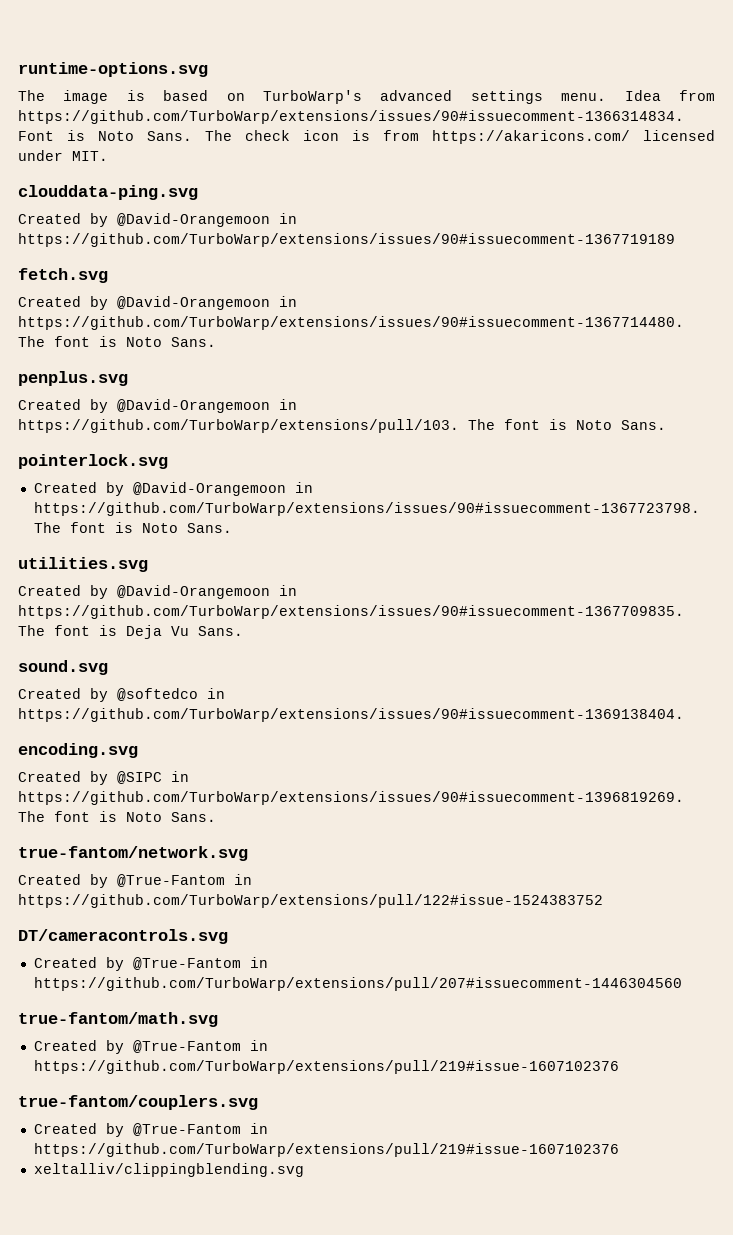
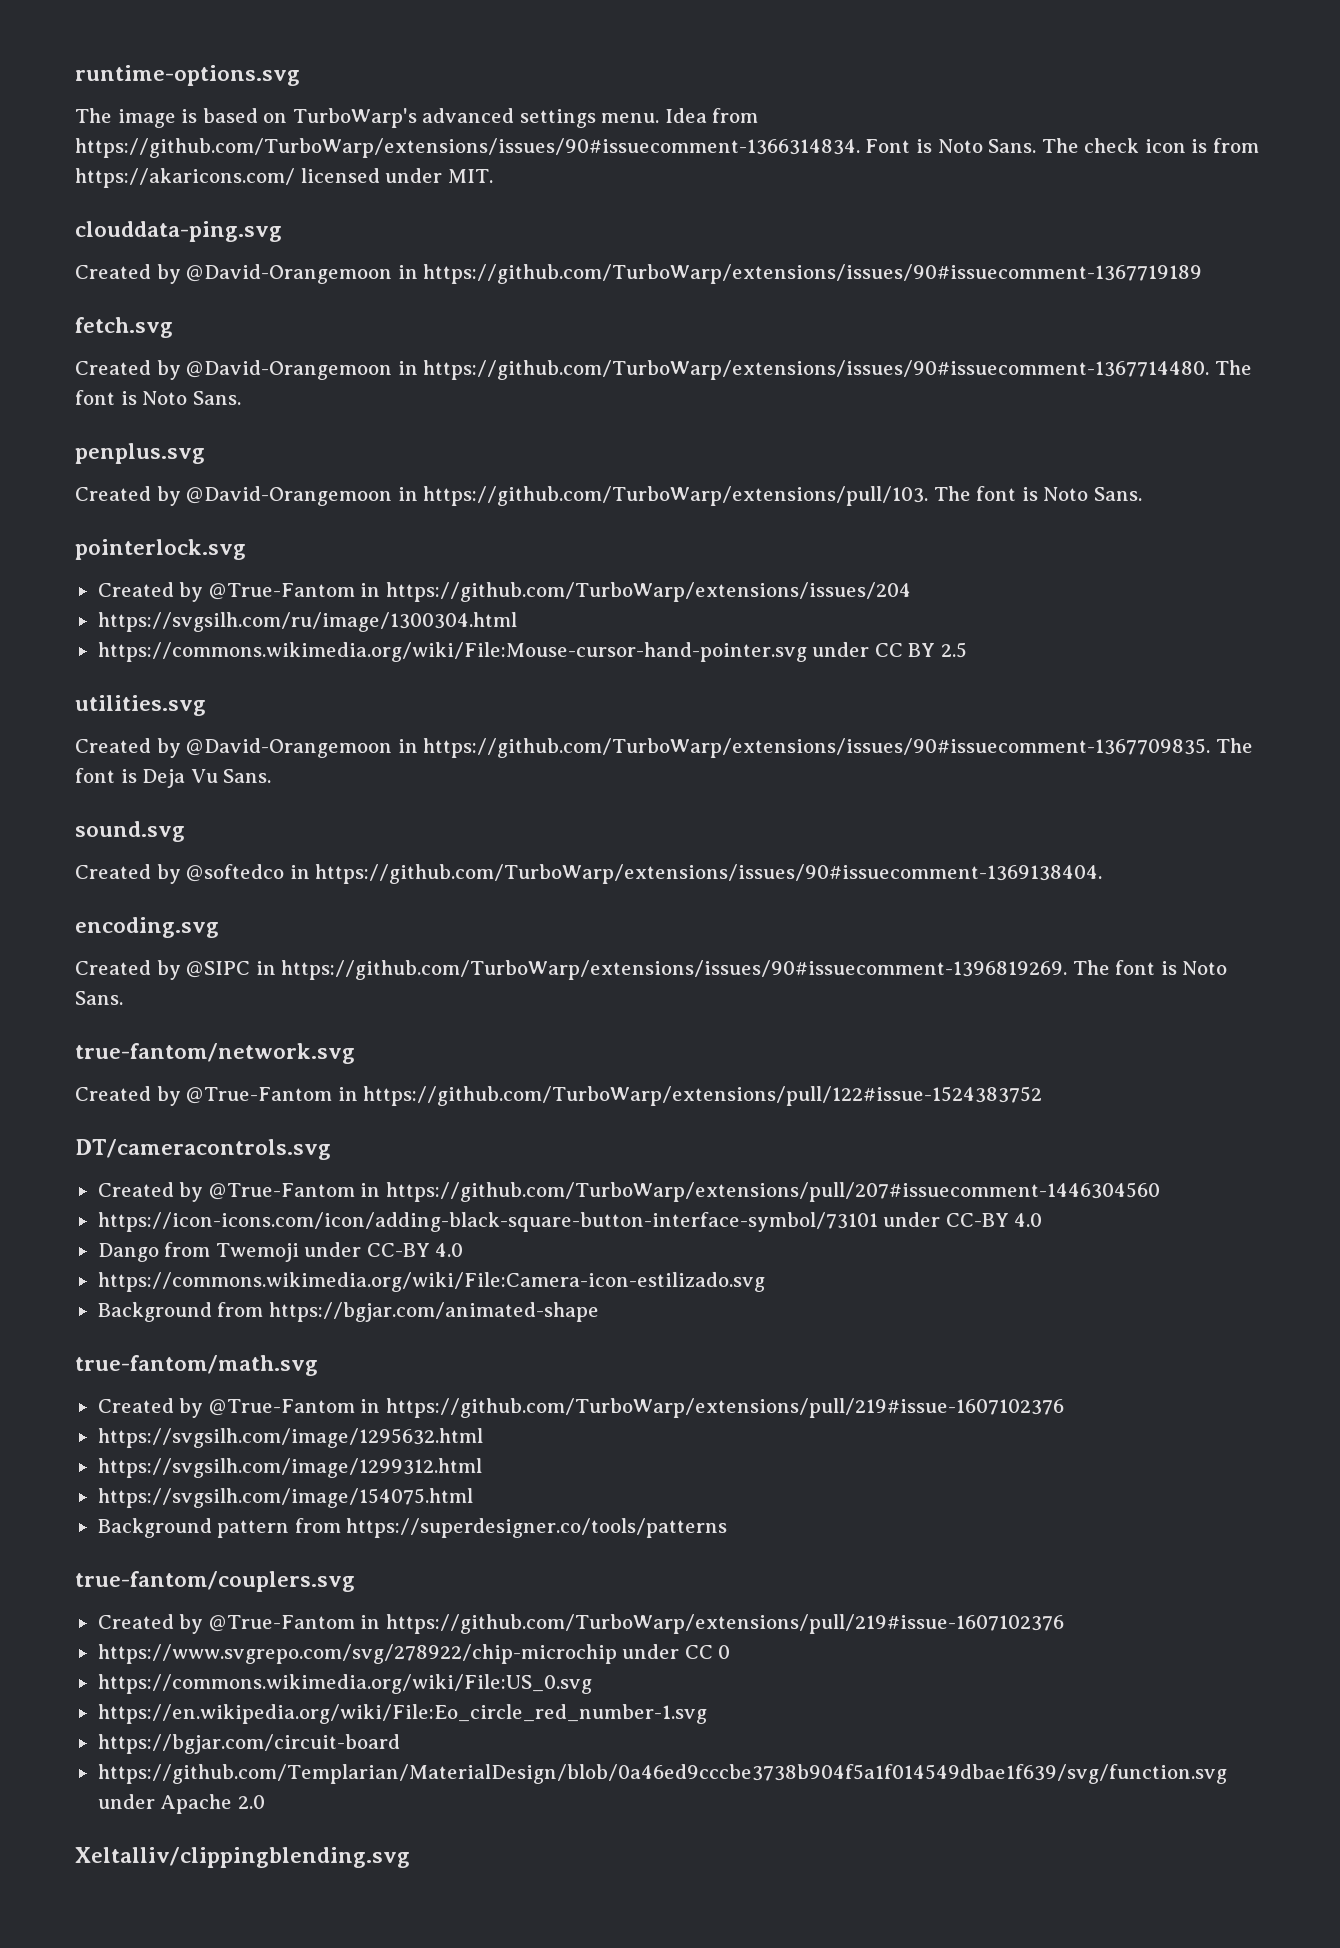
[132,482,313,496] [33,502,700,516] [33,522,232,533] @David-Orangemoon in https://github.com/TurboWarp/extensions/issues/90#issuecomment-1367723798. The font is Noto Sans. -> [208,582,911,602] [97,612,517,632] [97,642,967,662] @True-Fantom in https://github.com/TurboWarp/extensions/issues/204 // https://svgsilh.com/ru/image/1300304.html // https://commons.wikimedia.org/wiki/File:Mouse-cursor-hand-pointer.svg under CC BY 2.5
(682, 984) none -> [97,1212,1043,1232] [97,1242,464,1262] [97,1272,765,1292] [97,1302,599,1322] // https://icon-icons.com/icon/adding-black-square-button-interface-symbol/73101 under CC-BY 4.0 // Dango from Twemoji under CC-BY 4.0 // https://commons.wikimedia.org/wiki/File:Camera-icon-estilizado.svg // Background from https://bgjar.com/animated-shape
(619, 1067) none -> [97,1428,483,1448] [97,1458,482,1478] [97,1488,473,1508] [97,1518,728,1538] // https://svgsilh.com/image/1295632.html // https://svgsilh.com/image/1299312.html // https://svgsilh.com/image/154075.html // Background pattern from https://superdesigner.co/tools/patterns
[33,1163,304,1177] xeltalliv/clippingblending.svg -> [97,1644,731,1664] [97,1674,592,1694] [97,1704,707,1724] [97,1734,400,1754] [97,1764,1227,1784] [97,1794,265,1814] [75,1847,410,1868] https://www.svgrepo.com/svg/278922/chip-microchip under CC 0 // https://commons.wikimedia.org/wiki/File:US_0.svg // https://en.wikipedia.org/wiki/File:Eo_circle_red_number-1.svg // https://bgjar.com/circuit-board // https://github.com/Templarian/MaterialDesign/blob/0a46ed9cccbe3738b904f5a1f014549dbae1f639/svg/function.svg under Apache 2.0 // Xeltalliv/clippingblending.svg

